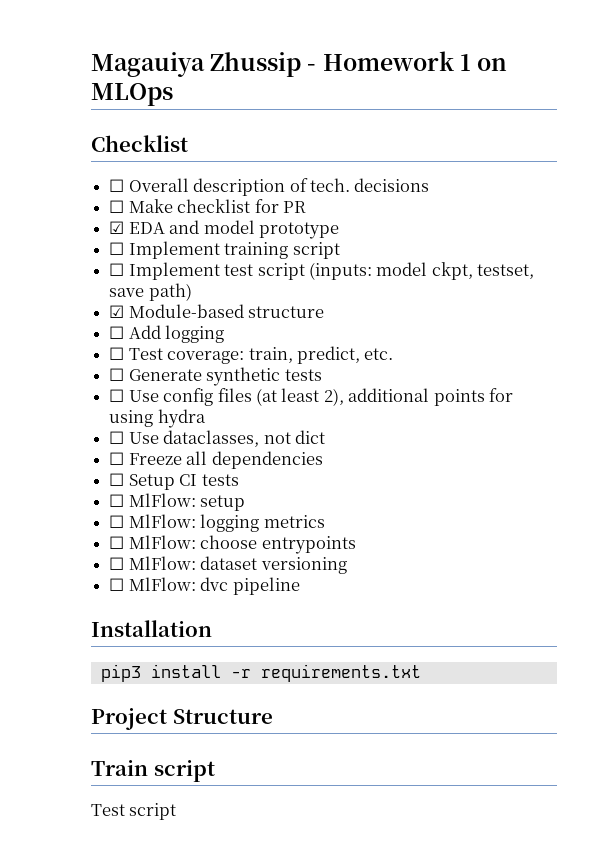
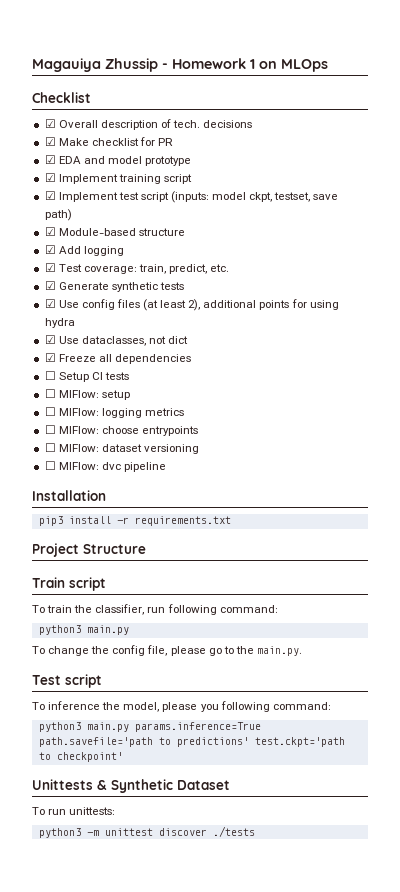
[109,179,125,192] ☐ -> [44,119,56,128] ☑
[109,200,125,213] ☐ -> [44,137,56,146] ☑
[109,242,125,255] ☐ -> [44,173,56,182] ☑
[109,263,125,276] ☐ -> [44,191,56,200] ☑
[109,326,125,339] ☐ -> [44,245,56,254] ☑
[109,347,125,360] ☐ -> [44,263,56,272] ☑
[109,368,125,381] ☐ -> [44,281,56,290] ☑
[109,389,125,402] ☐ -> [44,299,56,308] ☑
[109,431,125,444] ☐ -> [44,335,56,344] ☑
[109,452,125,465] ☐ -> [44,353,56,362] ☑
[91,803,177,820] Test script -> [32,604,278,615] [38,625,129,635] [32,645,302,656] [32,674,102,688] [32,701,331,712] [38,722,261,732] [38,737,345,747] [38,752,123,762] [32,779,230,793] [32,807,116,815] [38,826,255,838] To train the classifier, run following command: // python3 main.py // To change the config file, please go to the main.py. // Test script // To inference the model, please you following command: // python3 main.py params.inference=True path.savefile='path to predictions' test.ckpt='path to checkpoint' // Unittests & Synthetic Dataset // To run unittests: // python3 -m unittest discover ./tests

